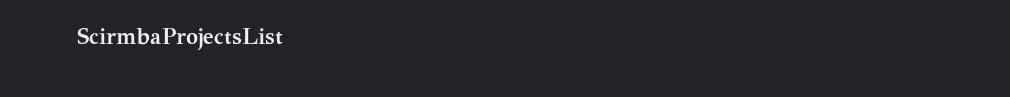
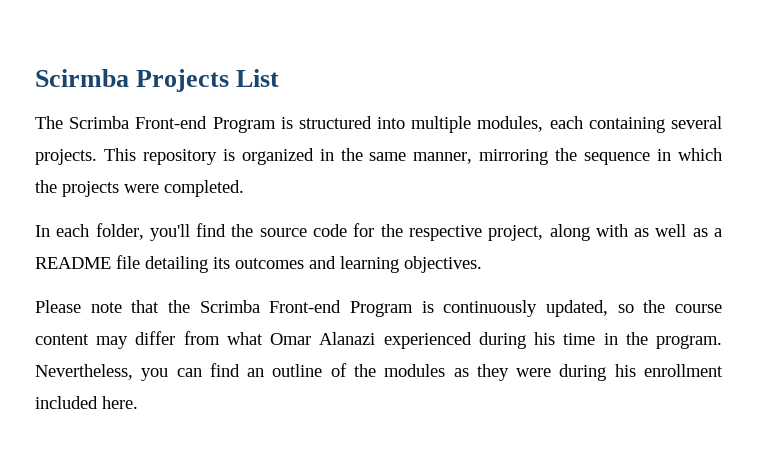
[77,27,283,50] ScirmbaProjectsList -> [35,69,280,92] [35,116,722,133] [35,148,722,165] [35,180,244,197] [35,223,722,241] [35,255,482,273] [35,300,722,317] [35,331,723,349] [35,363,724,381] [35,396,138,409] Scirmba Projects List // The Scrimba Front-end Program is structured into multiple modules, each containing several projects. This repository is organized in the same manner, mirroring the sequence in which the projects were completed. // In each folder, you'll find the source code for the respective project, along with as well as a README file detailing its outcomes and learning objectives. // Please note that the Scrimba Front-end Program is continuously updated, so the course content may differ from what Omar Alanazi experienced during his time in the program. Nevertheless, you can find an outline of the modules as they were during his enrollment included here.

